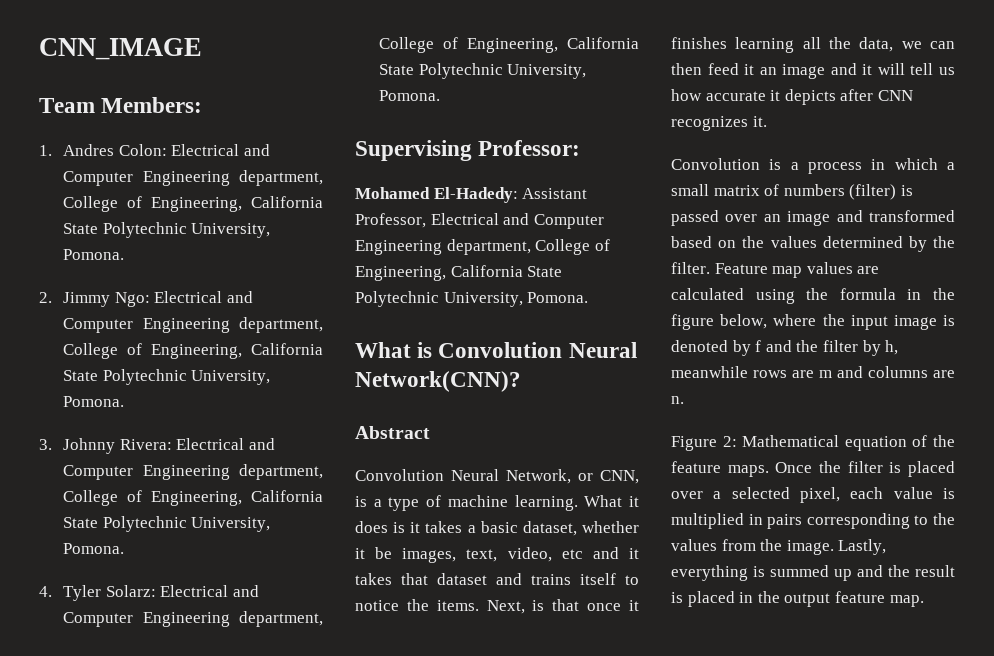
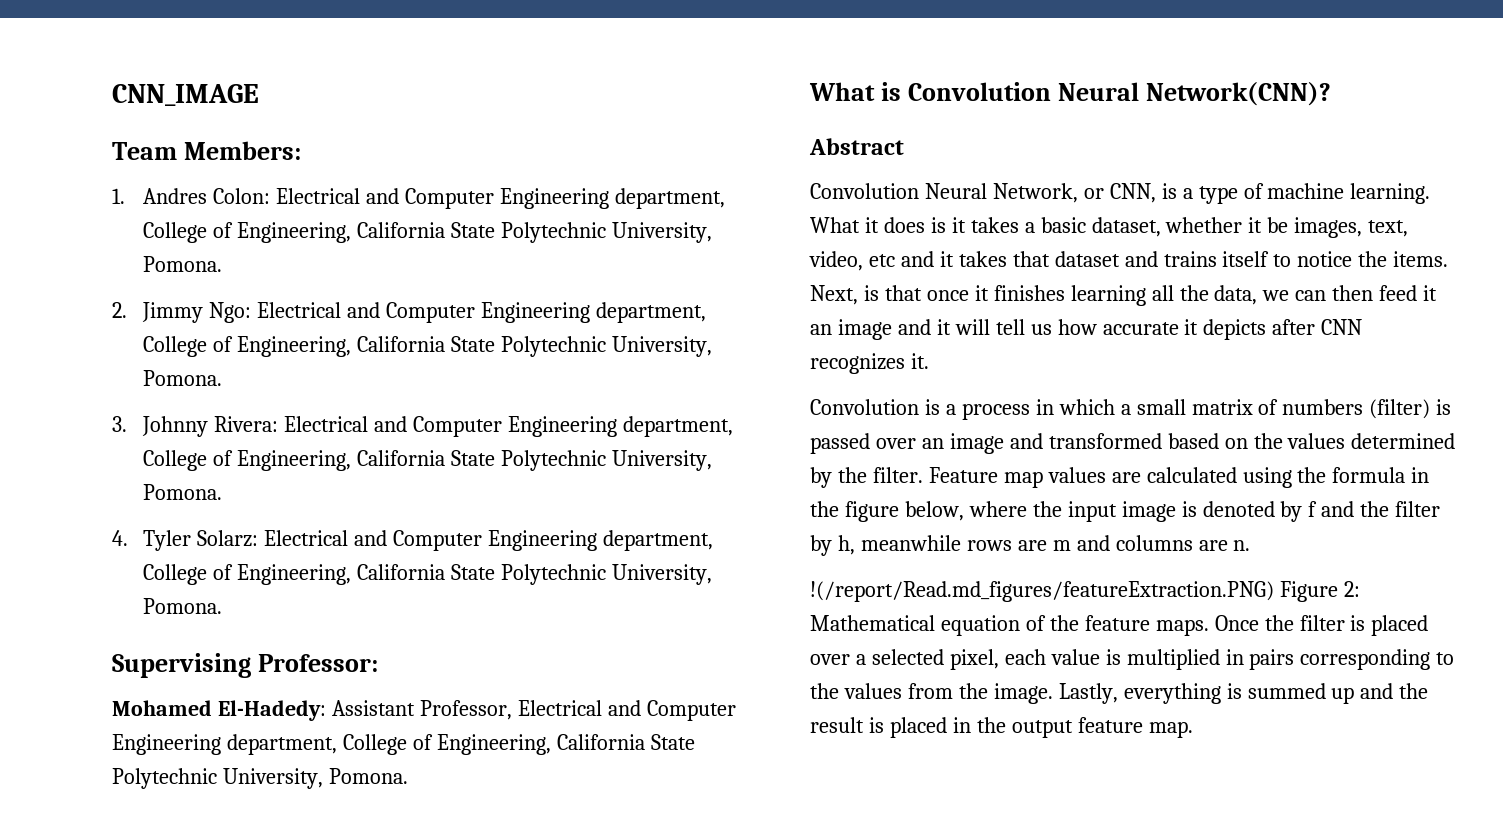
(684, 400) none -> [810,581,1274,602] !(/report/Read.md_figures/featureExtraction.PNG)

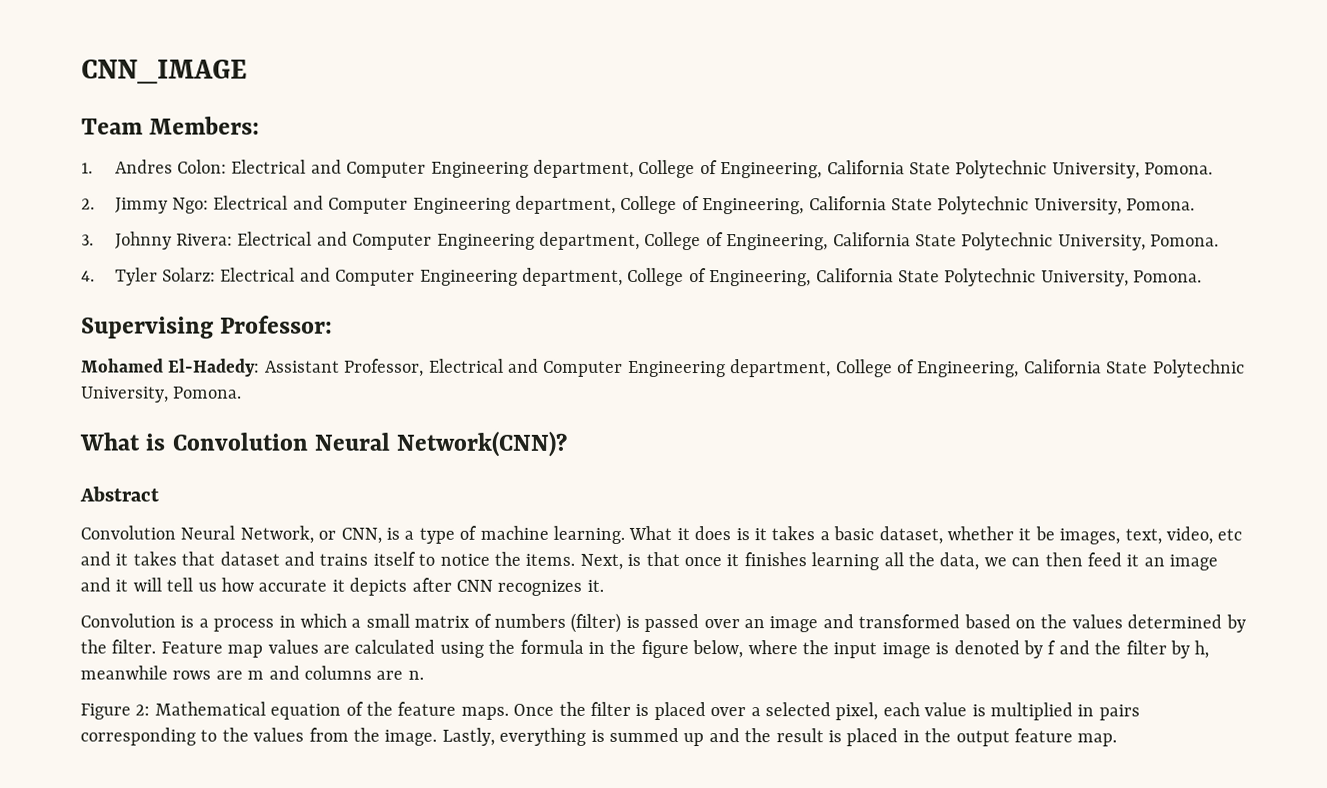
[810,581,1274,602] !(/report/Read.md_figures/featureExtraction.PNG) -> (424, 675) none

